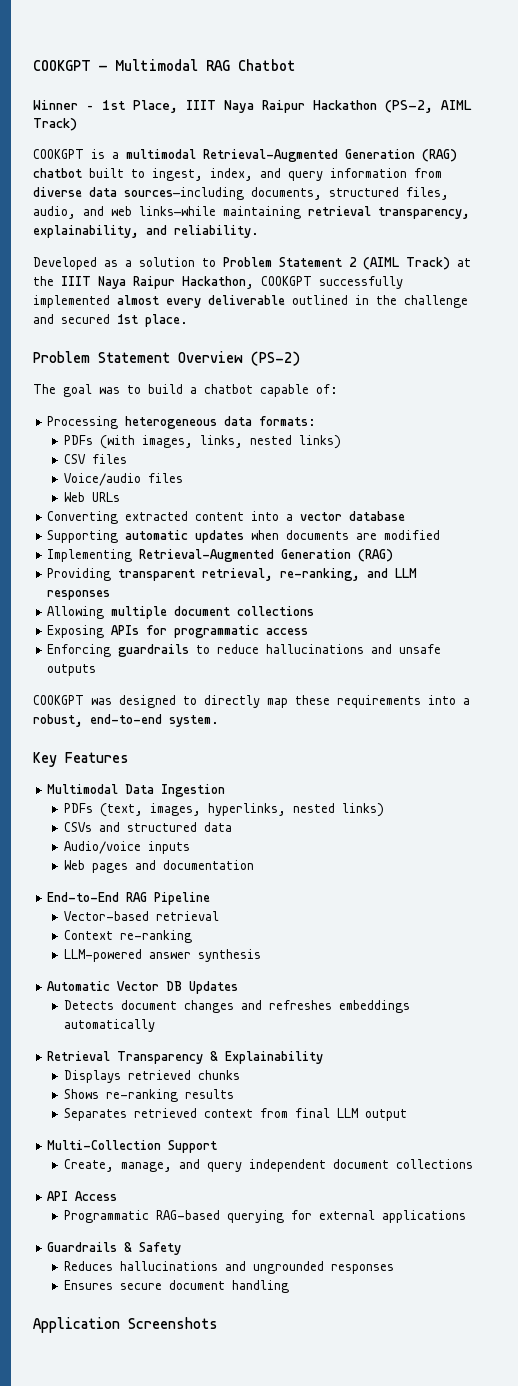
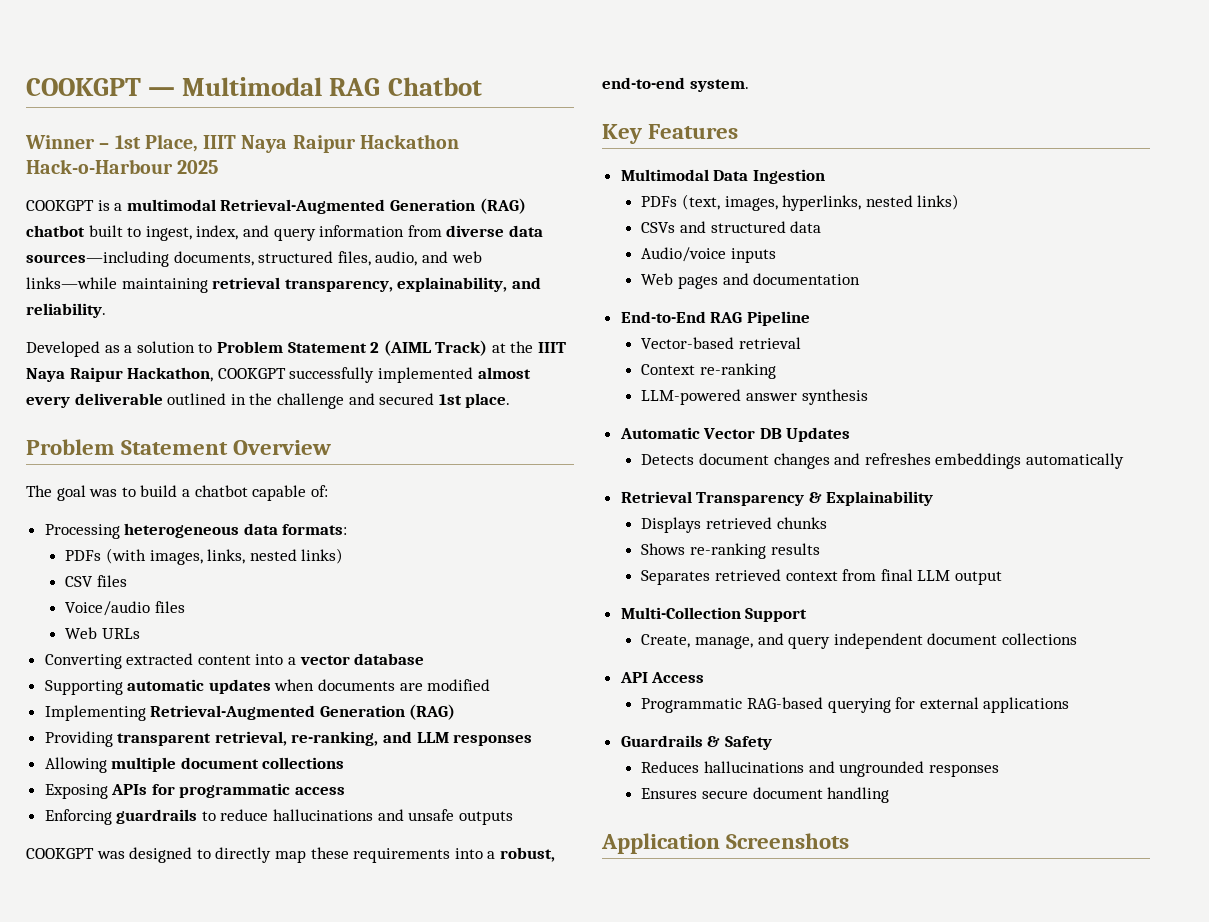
[385,100,472,113] [33,118,77,131] (PS-2, AIML Track) -> [26,159,219,174] Hack-o-Harbour 2025
[251,351,300,366] (PS-2) -> (332, 447) none

